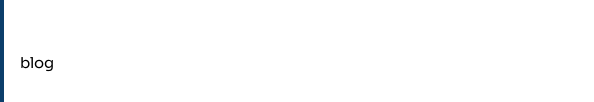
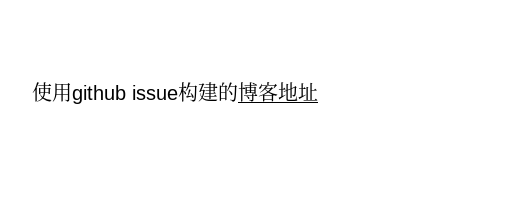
[20,57,54,72] blog -> [32,82,318,104] 使用github issue构建的博客地址

